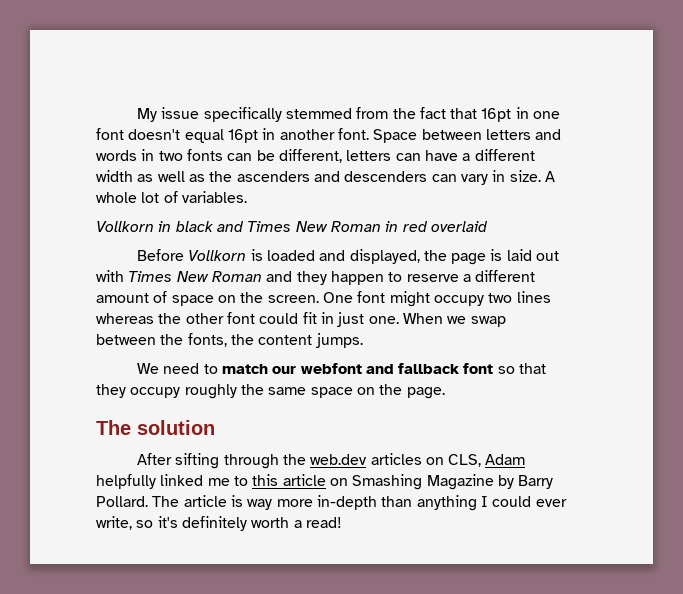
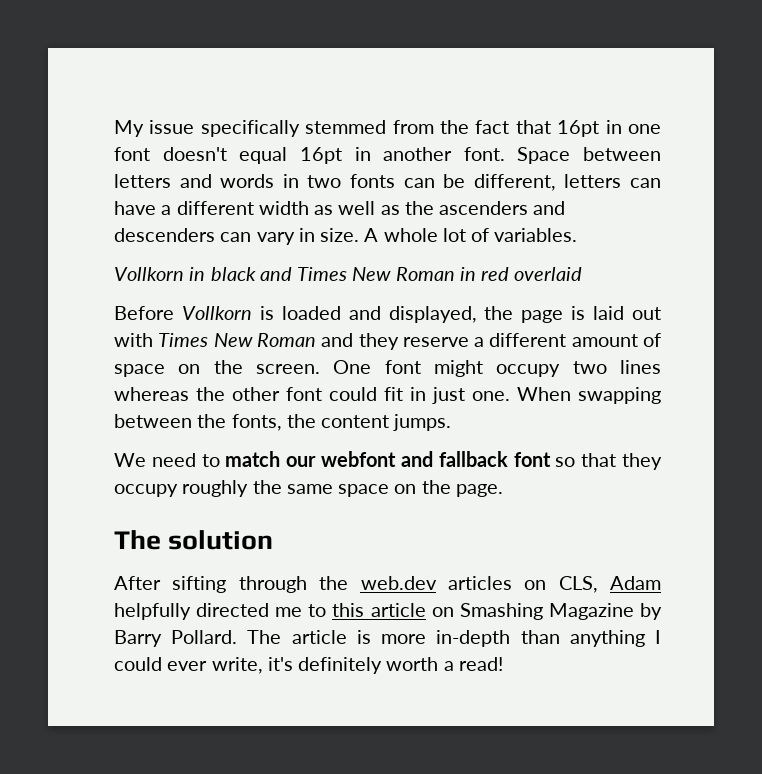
[330,271,403,285] happen to -> (399, 341) none
[447,316,506,327] we swap -> [578,387,661,404] swapping
[160,474,204,486] linked -> [196,603,270,617] directed
[247,499,273,510] way -> (371, 637) none
[136,520,154,528] so -> (263, 665) none

